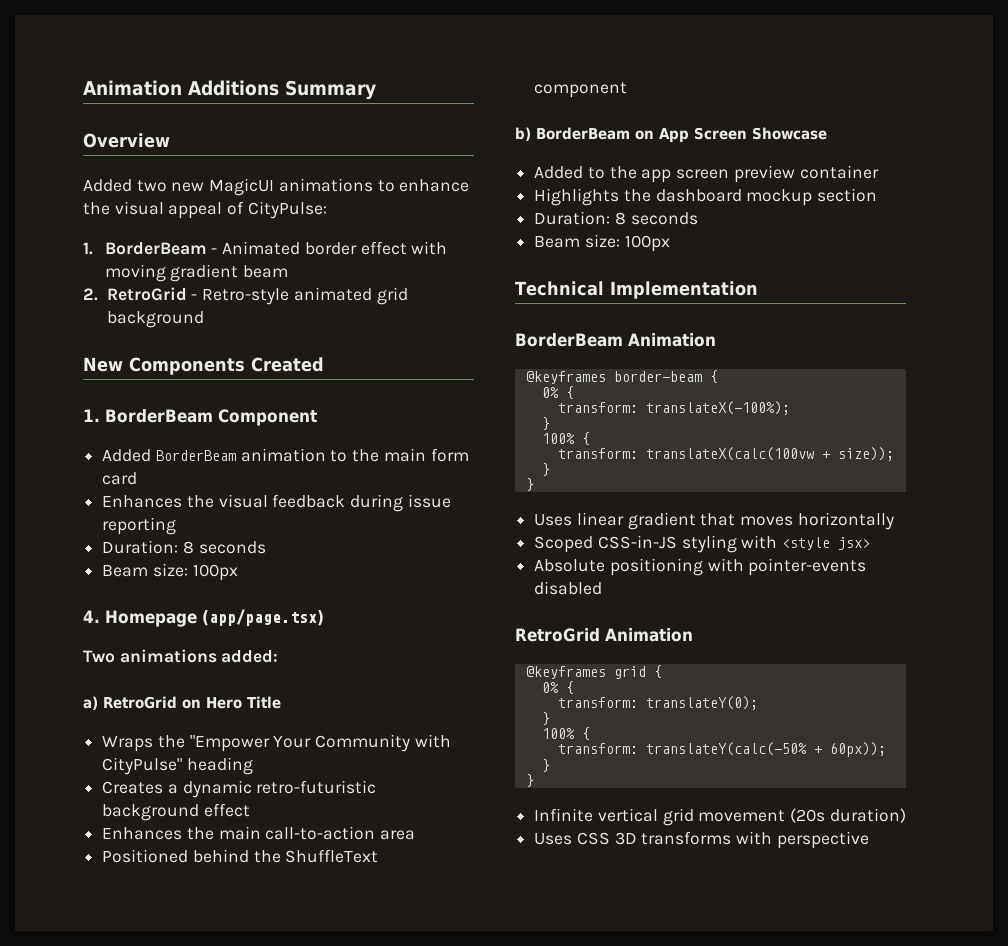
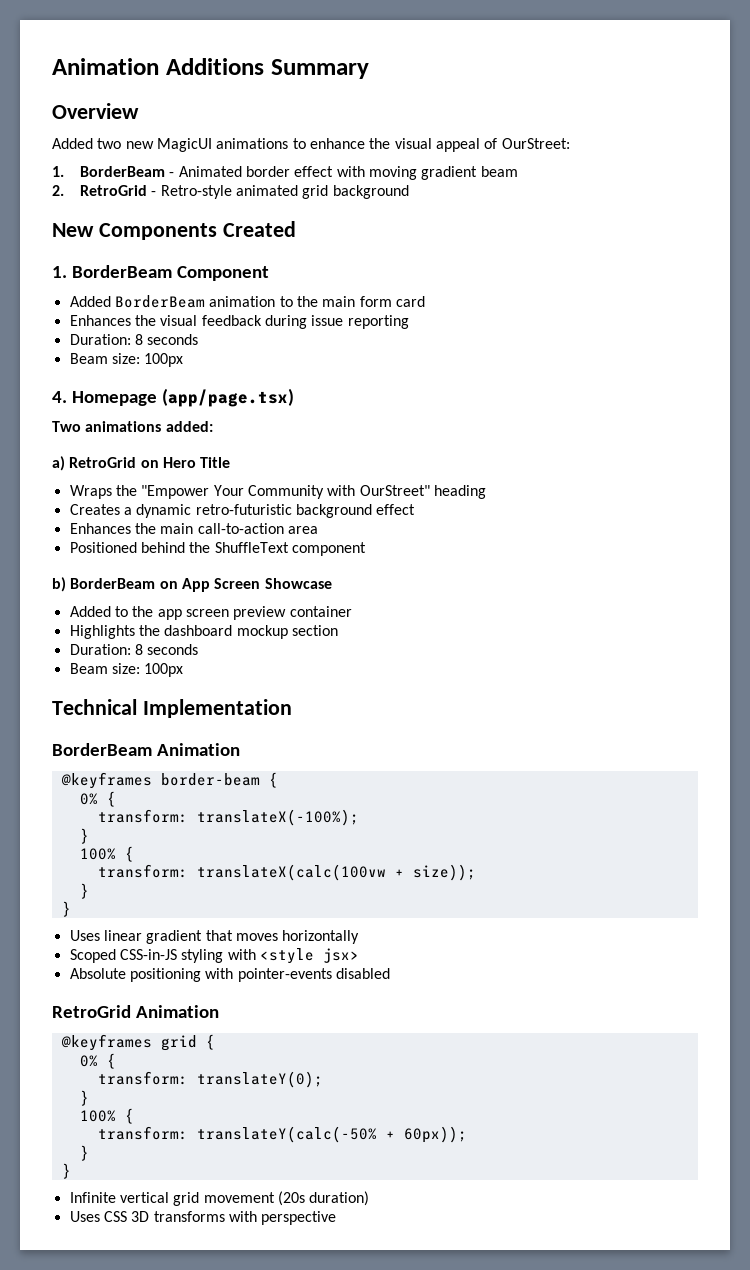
[247,201,327,219] CityPulse: -> [501,138,570,149] OurStreet:
[102,757,183,775] CityPulse" -> [359,485,430,496] OurStreet"

